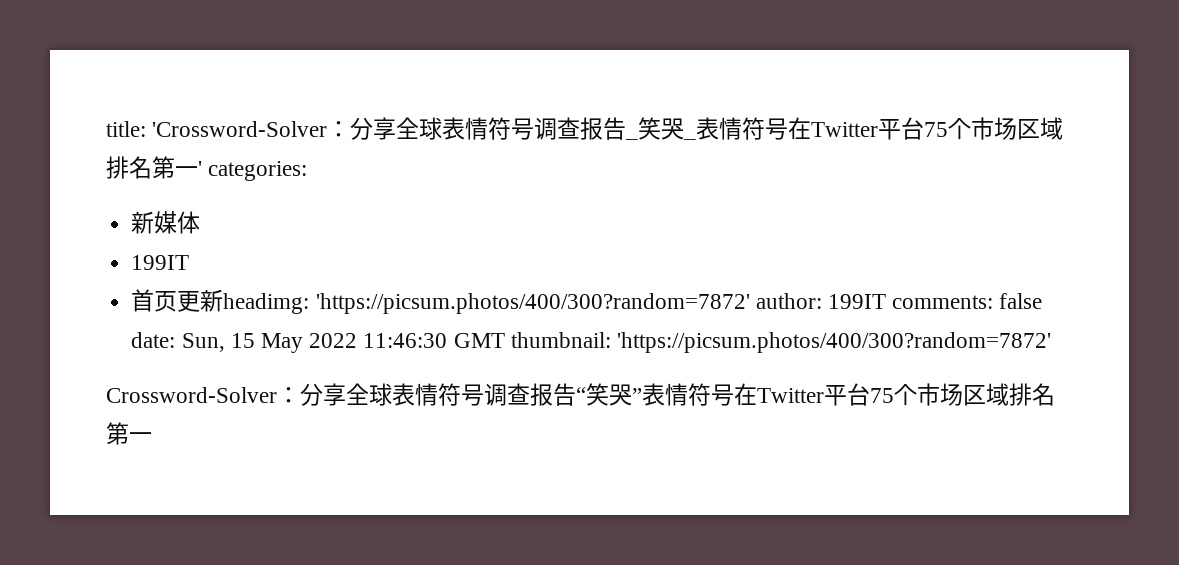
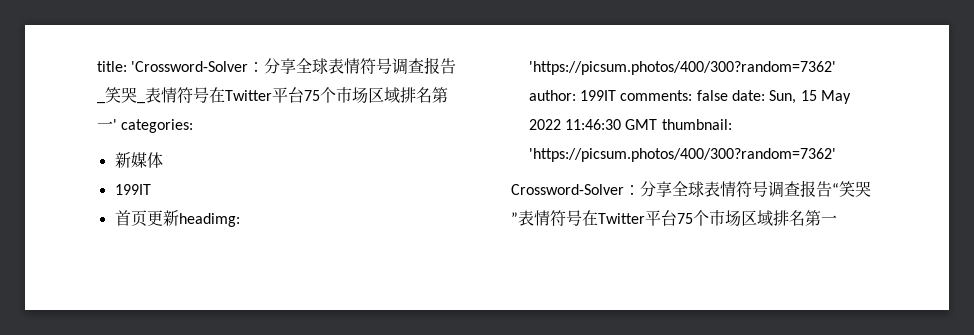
[315,293,750,314] 'https://picsum.photos/400/300?random=7872' -> [528,61,836,75] 'https://picsum.photos/400/300?random=7362'
[616,332,1051,353] 'https://picsum.photos/400/300?random=7872' -> [528,148,836,162] 'https://picsum.photos/400/300?random=7362'

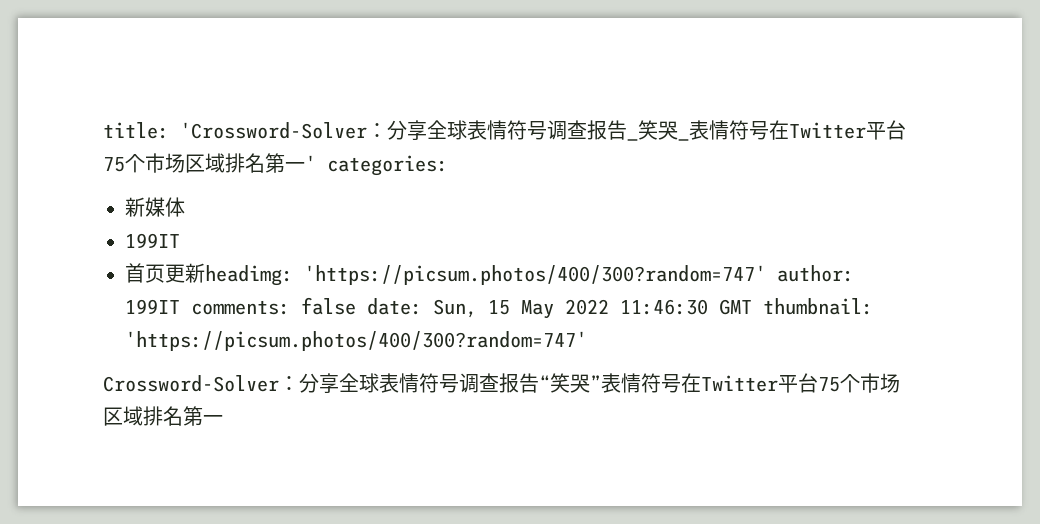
[528,61,836,75] 'https://picsum.photos/400/300?random=7362' -> [304,265,766,285] 'https://picsum.photos/400/300?random=747'
[528,148,836,162] 'https://picsum.photos/400/300?random=7362' -> [125,331,587,351] 'https://picsum.photos/400/300?random=747'

